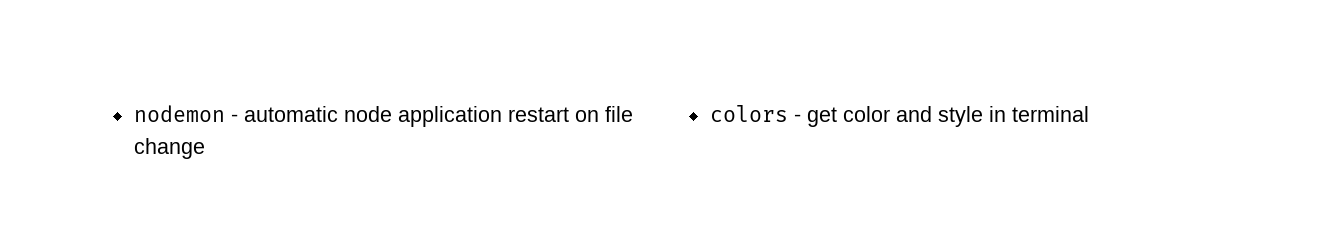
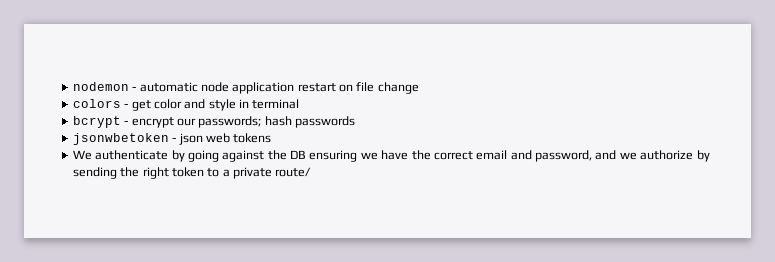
(1089, 114) none -> [72,116,355,128] [72,133,272,145] [72,150,710,162] [72,167,312,179] // bcrypt - encrypt our passwords; hash passwords // jsonwbetoken - json web tokens // We authenticate by going against the DB ensuring we have the correct email and password, and we authorize by sending the right token to a private route/

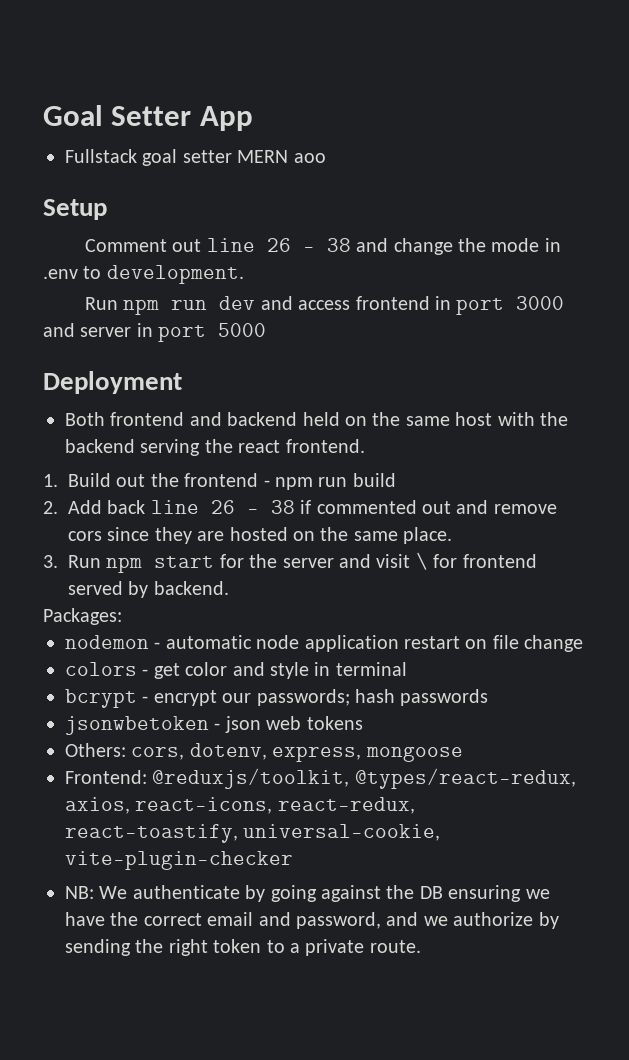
(72, 86) none -> [43,105,253,131] [65,149,326,166] [43,199,107,220] [85,238,561,255] [43,265,244,284] [85,296,565,315] [43,323,267,342] [43,371,182,394] [65,412,568,426] [65,439,365,456] [43,473,396,490] [43,500,557,514] [68,527,453,544] [43,552,537,573] [68,581,229,598] [43,608,122,625] Goal Setter App // Fullstack goal setter MERN aoo // Setup // Comment out line 26 - 38 and change the mode in .env to development. // Run npm run dev and access frontend in port 3000 and server in port 5000 // Deployment // Both frontend and backend held on the same host with the backend serving the react frontend. // 1. Build out the frontend - npm run build // 2. Add back line 26 - 38 if commented out and remove cors since they are hosted on the same place. // 3. Run npm start for the server and visit \ for frontend served by backend. // Packages: //
(272, 138) none -> [65,743,463,762] [65,768,576,789] [65,797,415,814] [65,824,441,843] [65,851,293,870] [65,886,94,899] Others: cors, dotenv, express, mongoose // Frontend: @reduxjs/toolkit, @types/react-redux, axios, react-icons, react-redux, react-toastify, universal-cookie, vite-plugin-checker // NB:
[275,167,312,177] route/ -> [369,940,421,953] route.

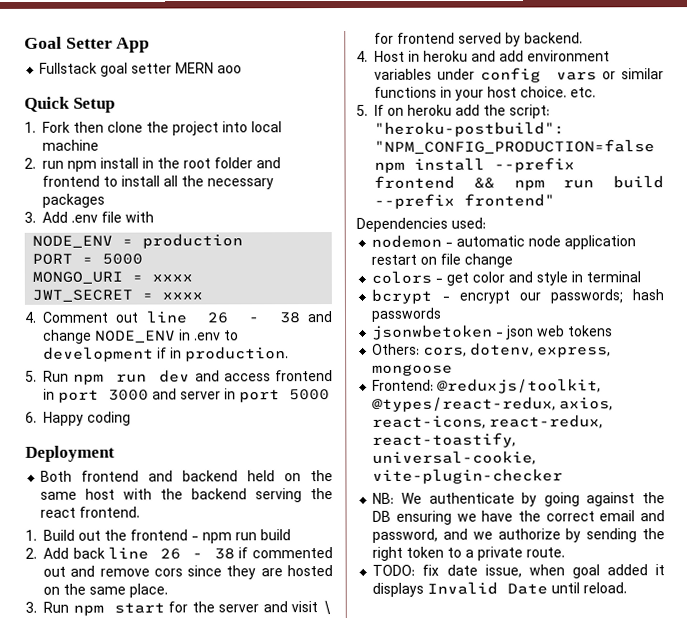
(326, 158) none -> [24,96,70,112] Quick
(107, 209) none -> [24,121,282,136] [42,139,99,151] [24,157,281,172] [42,175,274,190] [42,193,105,208] [24,211,154,223] [32,233,244,249] [32,253,144,265] [32,271,194,284] [32,289,204,302] [24,311,37,323] 1. Fork then clone the project into local machine // 2. run npm install in the root folder and frontend to install all the necessary packages // 3. Add .env file with // NODE_ENV = production // PORT = 5000 // MONGO_URI = xxxx // JWT_SECRET = xxxx // 4.
[458,238,540,252] the mode -> [95,330,176,343] NODE_ENV
[106,265,244,284] development. // -> [43,346,289,362] [25,370,37,382] development if in production. // 5.
(267, 330) none -> [25,411,131,426] // 6. Happy coding
[43,608,122,625] Packages: -> [356,50,610,62] [374,67,664,83] [374,86,596,101] [356,104,550,119] [374,121,565,137] [374,139,655,154] [374,157,575,173] [374,175,664,191] [374,193,555,209] [356,217,486,232] 4. Host in heroku and add environment variables under config vars or similar functions in your host choice. etc. // 5. If on heroku add the script: "heroku-postbuild": "NPM_CONFIG_PRODUCTION=false npm install --prefix frontend && npm run build --prefix frontend" // Dependencies used:
(421, 946) none -> [372,564,665,579] [372,581,628,597] // TODO: fix date issue, when goal added it displays Invalid Date until reload.

